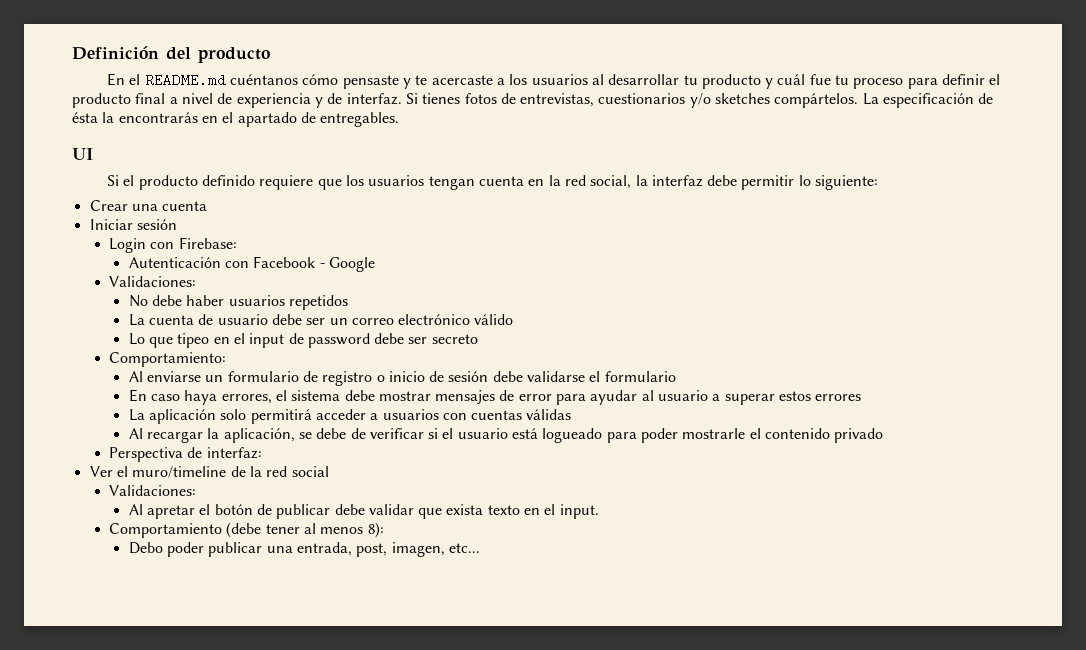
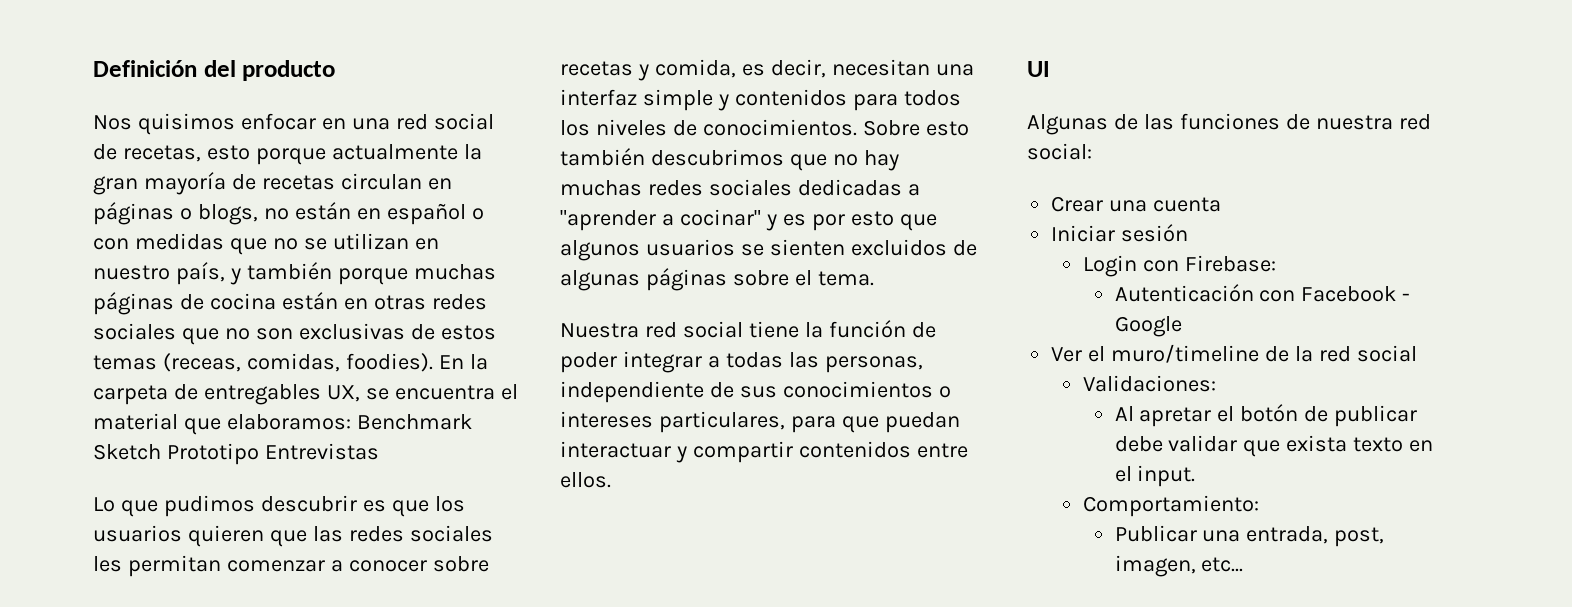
[107,73,1001,89] [72,93,994,108] [72,112,400,127] [72,148,93,160] [107,175,879,190] En el README.md cuéntanos cómo pensaste y te acercaste a los usuarios al desarrollar tu producto y cuál fue tu proceso para definir el producto final a nivel de experiencia y de interfaz. Si tienes fotos de entrevistas, cuestionarios y/o sketches compártelos. La especificación de ésta la encontrarás en el apartado de entregables. // UI // Si el producto definido requiere que los usuarios tengan cuenta en la red social, la interfaz debe permitir lo siguiente: -> [93,113,494,135] [93,144,482,165] [93,172,452,195] [93,202,484,225] [93,233,439,255] [93,262,496,285] [93,292,487,315] [93,323,496,345] [93,353,488,372] [93,384,518,405] [93,413,472,435] [93,443,379,465] [93,495,465,517] [93,525,493,547] [93,555,489,577] [560,59,974,81] [560,89,961,111] [560,119,969,136] [560,148,899,171] [560,179,920,196] [560,209,937,231] [560,239,977,261] [560,268,874,291] [560,320,936,338] [560,351,923,373] [560,381,951,403] [560,411,960,433] [560,441,968,463] [560,472,611,488] [1027,61,1050,77] [1027,113,1431,135] [1027,143,1092,160] Nos quisimos enfocar en una red social de recetas, esto porque actualmente la gran mayoría de recetas circulan en páginas o blogs, no están en español o con medidas que no se utilizan en nuestro país, y también porque muchas páginas de cocina están en otras redes sociales que no son exclusivas de estos temas (receas, comidas, foodies). En la carpeta de entregables UX, se encuentra el material que elaboramos: Benchmark Sketch Prototipo Entrevistas // Lo que pudimos descubrir es que los usuarios quieren que las redes sociales les permitan comenzar a conocer sobre recetas y comida, es decir, necesitan una interfaz simple y contenidos para todos los niveles de conocimientos. Sobre esto también descubrimos que no hay muchas redes sociales dedicadas a "aprender a cocinar" y es por esto que algunos usuarios se sienten excluidos de algunas páginas sobre el tema. // Nuestra red social tiene la función de poder integrar a todas las personas, independiente de sus conocimientos o intereses particulares, para que puedan interactuar y compartir contenidos entre ellos. // UI // Algunas de las funciones de nuestra red social:
[109,276,197,287] [128,295,348,310] [128,314,514,326] [128,333,478,348] [109,352,227,367] [128,371,676,386] [128,389,862,405] [128,409,572,424] [128,428,884,443] [109,447,262,462] // Validaciones: // No debe haber usuarios repetidos // La cuenta de usuario debe ser un correo electrónico válido // Lo que tipeo en el input de password debe ser secreto // Comportamiento: // Al enviarse un formulario de registro o inicio de sesión debe validarse el formulario // En caso haya errores, el sistema debe mostrar mensajes de error para ayudar al usuario a superar estos errores // La aplicación solo permitirá acceder a usuarios con cuentas válidas // Al recargar la aplicación, se debe de verificar si el usuario está logueado para poder mostrarle el contenido privado // Perspectiva de interfaz: -> (1182, 326) none
[109,522,384,538] [128,542,263,557] Comportamiento (debe tener al menos 8): // Debo poder publicar -> [1082,495,1259,517] [1114,525,1197,542] Comportamiento: // Publicar

